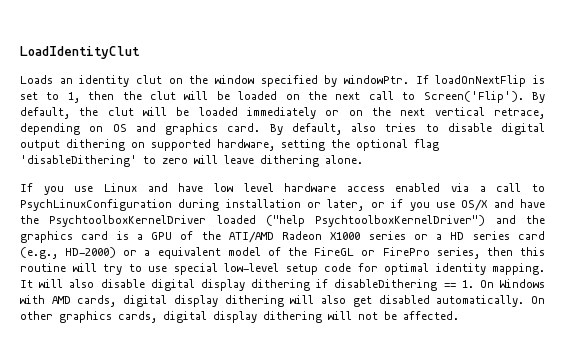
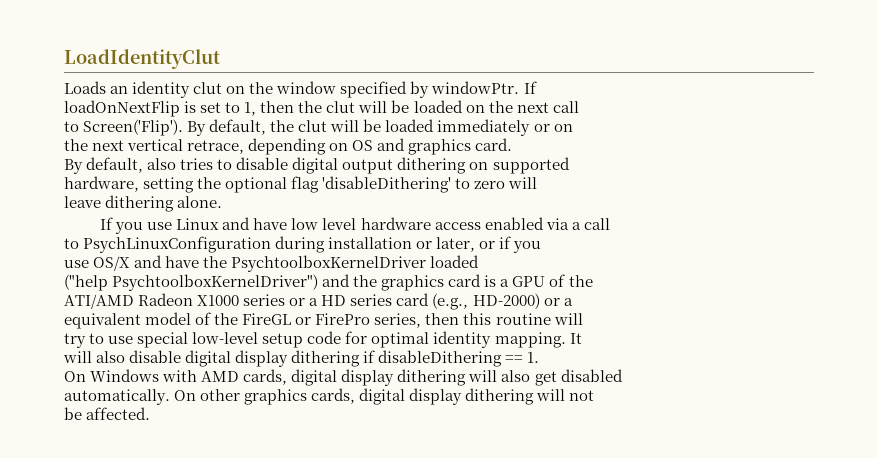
(429, 79) none -> (537, 87) //
(394, 95) none -> (579, 107) //
(363, 113) none -> (573, 128) //
(261, 127) none -> (513, 144) //
(211, 145) none -> (570, 165) //
(218, 159) none -> (538, 183) //
(522, 187) none -> (610, 224) //
(430, 206) none -> (542, 247) //
(256, 219) none -> (480, 261) //
(221, 235) none -> (593, 281) //
(151, 253) none -> (573, 302) //
(97, 267) none -> (583, 319) //
(33, 284) none -> (582, 338) //
(474, 284) none -> (540, 357) //
(430, 299) none -> (623, 375) //
(378, 316) none -> (595, 395) //

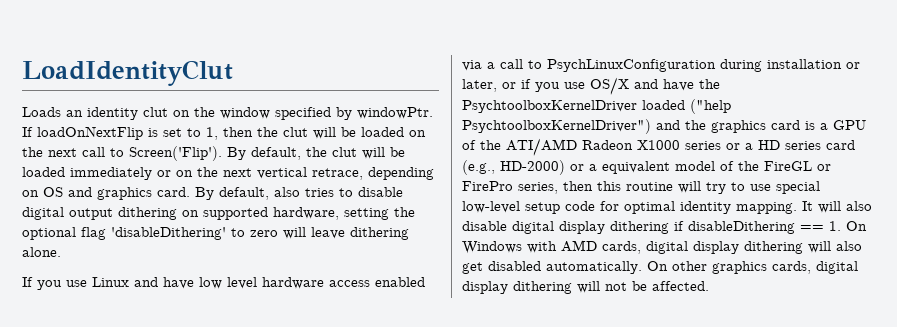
(537, 87) // -> (33, 132) none
(579, 107) // -> (105, 152) none
(573, 128) // -> (193, 173) none
(513, 144) // -> (190, 192) none
(570, 165) // -> (268, 213) none
(538, 183) // -> (306, 233) none
(610, 224) // -> (523, 64) none
(542, 247) // -> (560, 87) none
(480, 261) // -> (685, 105) none
(593, 281) // -> (501, 145) none
(573, 302) // -> (597, 167) none
(583, 319) // -> (701, 187) none
(582, 338) // -> (813, 206) none
(540, 357) // -> (841, 226) none
(623, 375) // -> (541, 266) none
(595, 395) // -> (627, 286) none

